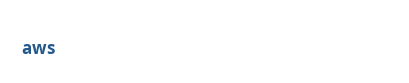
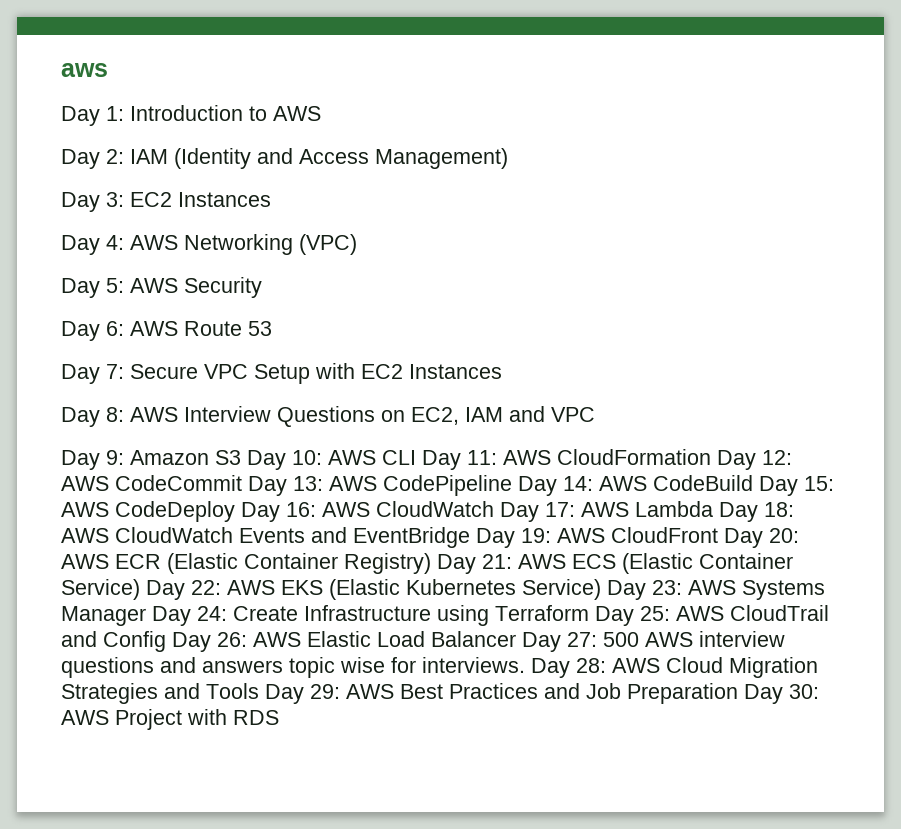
(55, 49) none -> [61,105,321,126] [61,148,508,169] [61,192,271,212] [61,234,357,255] [61,277,262,298] [61,321,272,341] [61,363,502,384] [61,406,595,427] [61,449,792,470] [61,475,834,496] [61,501,794,522] [61,527,799,548] [61,553,793,574] [61,579,825,600] [61,605,829,626] [61,631,785,652] [61,657,818,678] [61,683,819,704] [61,709,279,730] // Day 1: Introduction to AWS // Day 2: IAM (Identity and Access Management) // Day 3: EC2 Instances // Day 4: AWS Networking (VPC) // Day 5: AWS Security // Day 6: AWS Route 53 // Day 7: Secure VPC Setup with EC2 Instances // Day 8: AWS Interview Questions on EC2, IAM and VPC // Day 9: Amazon S3 Day 10: AWS CLI Day 11: AWS CloudFormation Day 12: AWS CodeCommit Day 13: AWS CodePipeline Day 14: AWS CodeBuild Day 15: AWS CodeDeploy Day 16: AWS CloudWatch Day 17: AWS Lambda Day 18: AWS CloudWatch Events and EventBridge Day 19: AWS CloudFront Day 20: AWS ECR (Elastic Container Registry) Day 21: AWS ECS (Elastic Container Service) Day 22: AWS EKS (Elastic Kubernetes Service) Day 23: AWS Systems Manager Day 24: Create Infrastructure using Terraform Day 25: AWS CloudTrail and Config Day 26: AWS Elastic Load Balancer Day 27: 500 AWS interview questions and answers topic wise for interviews. Day 28: AWS Cloud Migration Strategies and Tools Day 29: AWS Best Practices and Job Preparation Day 30: AWS Project with RDS

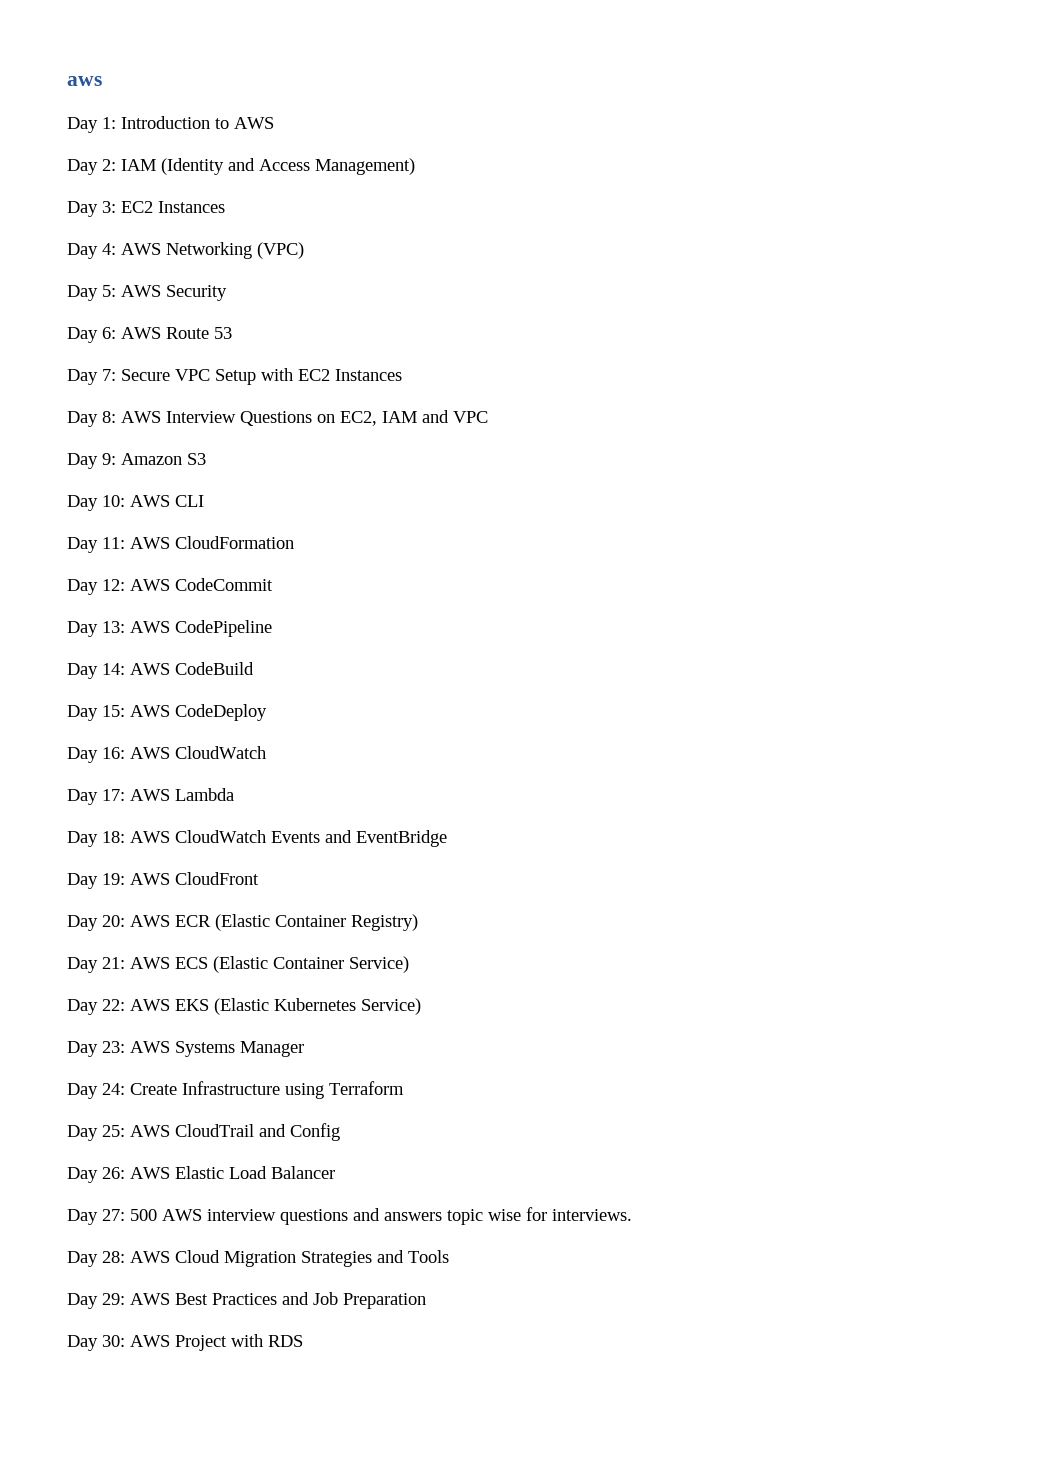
(241, 457) none -> (206, 459) //
(416, 457) none -> (204, 501) //
(711, 457) none -> (294, 542) //
(242, 483) none -> (273, 584) //
(512, 485) none -> (272, 628) //
(753, 483) none -> (254, 668) //
(235, 511) none -> (267, 712) //
(494, 509) none -> (266, 752) //
(713, 509) none -> (234, 794) //
(470, 537) none -> (447, 838) //
(718, 535) none -> (259, 878) //
(431, 563) none -> (418, 922) //
(140, 589) none -> (409, 964) //
(601, 589) none -> (421, 1006) //
(146, 616) none -> (304, 1049) //
(589, 613) none -> (404, 1088) //
(166, 641) none -> (340, 1132) //
(516, 639) none -> (335, 1172) //
(525, 665) none -> (632, 1215) //
(259, 691) none -> (449, 1256) //
(738, 693) none -> (426, 1301) //

